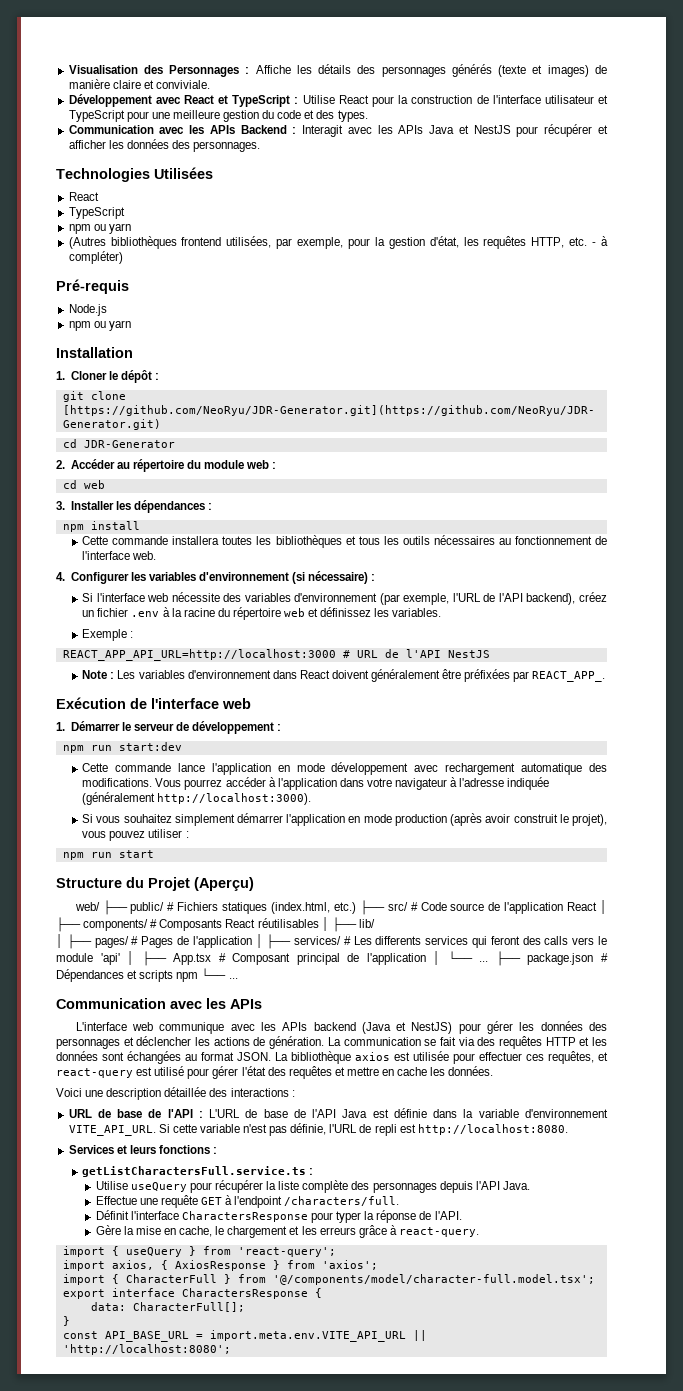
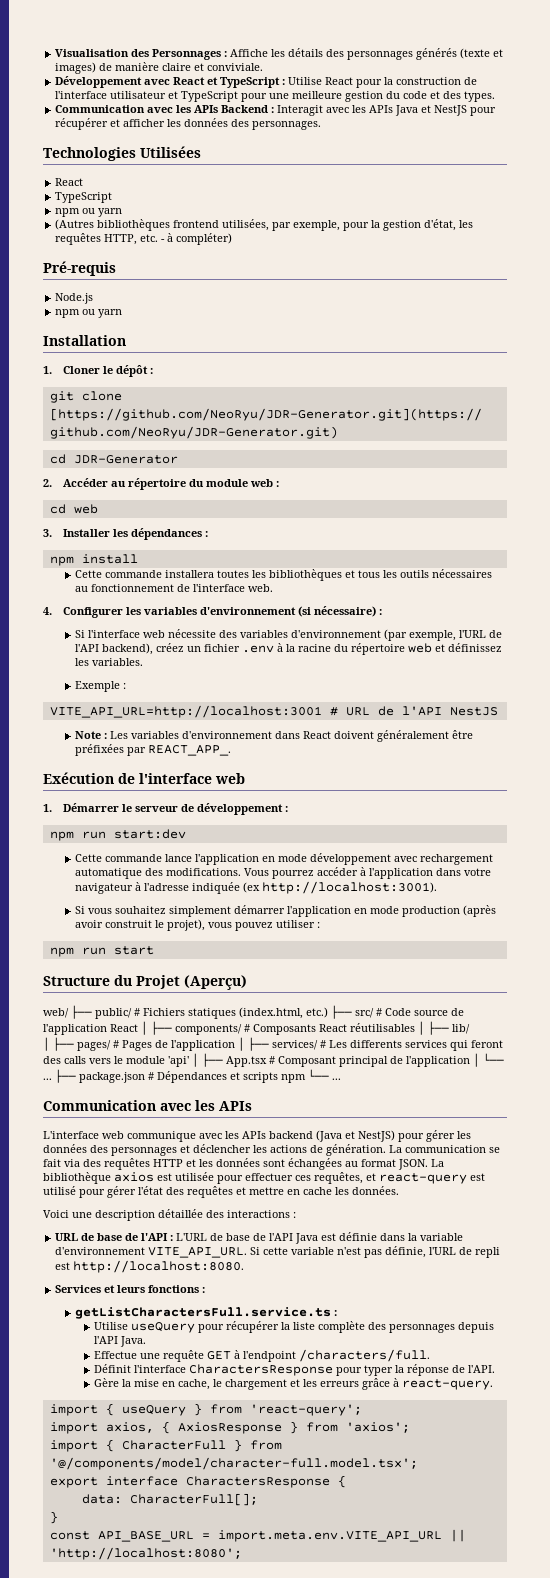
[62,649,336,661] REACT_APP_API_URL=http://localhost:3000 -> [49,705,322,718] VITE_API_URL=http://localhost:3001
[82,792,312,805] (généralement http://localhost:3000). -> [242,881,437,894] (ex http://localhost:3001).

